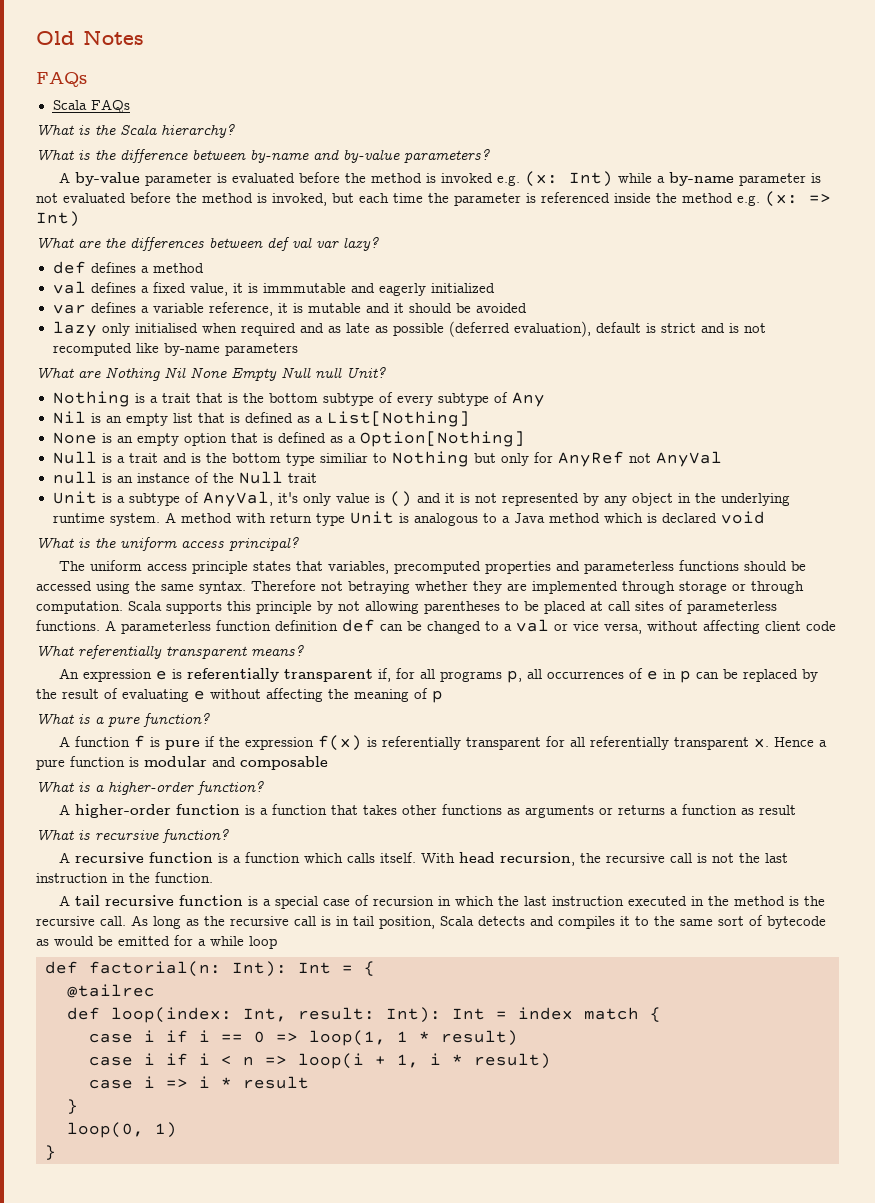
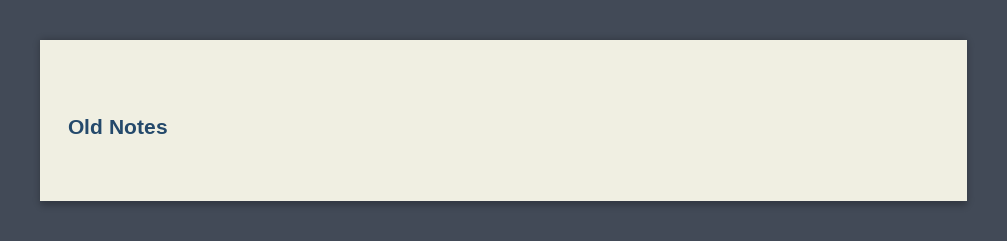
[36,72,87,87] [52,99,130,113] [36,124,235,138] [36,149,490,163] [58,171,821,187] [36,191,831,207] [36,211,80,227] [36,237,379,251] [52,261,204,274] [52,281,495,296] [52,302,527,316] [52,321,766,337] [52,343,298,356] [36,367,386,381] [52,391,545,407] [52,411,470,427] [52,431,525,447] [52,451,722,467] [52,471,317,484] [52,491,790,507] [52,511,765,526] [36,537,299,551] [58,560,806,574] [36,580,804,594] [36,600,777,614] [36,619,836,634] [36,645,304,659] [58,668,818,683] [36,688,443,703] [36,713,210,727] [58,735,827,751] [36,756,328,770] [36,781,264,795] [58,804,796,818] [36,829,229,843] [58,852,788,866] [36,872,213,883] [58,895,825,909] [36,915,826,929] [36,935,277,949] [45,961,375,977] [67,984,155,998] [67,1007,661,1023] [89,1030,518,1046] [89,1053,551,1069] [89,1076,309,1089] [67,1099,78,1114] [67,1122,177,1138] [45,1145,56,1160] // FAQs // Scala FAQs // What is the Scala hierarchy? // What is the difference between by-name and by-value parameters? // A by-value parameter is evaluated before the method is invoked e.g. (x: Int) while a by-name parameter is not evaluated before the method is invoked, but each time the parameter is referenced inside the method e.g. (x: => Int) // What are the differences between def val var lazy? // def defines a method // val defines a fixed value, it is immmutable and eagerly initialized // var defines a variable reference, it is mutable and it should be avoided // lazy only initialised when required and as late as possible (deferred evaluation), default is strict and is not recomputed like by-name parameters // What are Nothing Nil None Empty Null null Unit? // Nothing is a trait that is the bottom subtype of every subtype of Any // Nil is an empty list that is defined as a List[Nothing] // None is an empty option that is defined as a Option[Nothing] // Null is a trait and is the bottom type similiar to Nothing but only for AnyRef not AnyVal // null is an instance of the Null trait // Unit is a subtype of AnyVal, it's only value is () and it is not represented by any object in the underlying runtime system. A method with return type Unit is analogous to a Java method which is declared void // What is the uniform access principal? // The uniform access principle states that variables, precomputed properties and parameterless functions should be accessed using the same syntax. Therefore not betraying whether they are implemented through storage or through computation. Scala supports this principle by not allowing parentheses to be placed at call sites of parameterless functions. A parameterless function definition def can be changed to a val or vice versa, without affecting client code // What referentially transparent means? // An expression e is referentially transparent if, for all programs p, all occurrences of e in p can be replaced by the result of evaluating e without affecting the meaning of p // What is a pure function? // A function f is pure if the expression f(x) is referentially transparent for all referentially transparent x. Hence a pure function is modular and composable // What is a higher-order function? // A higher-order function is a function that takes other functions as arguments or returns a function as result // What is recursive function? // A recursive function is a function which calls itself. With head recursion, the recursive call is not the last instruction in the function. // A tail recursive function is a special case of recursion in which the last instruction executed in the method is the recursive call. As long as the recursive call is in tail position, Scala detects and compiles it to the same sort of bytecode as would be emitted for a while loop // def factorial(n: Int): Int = { // @tailrec // def loop(index: Int, result: Int): Int = index match { // case i if i == 0 => loop(1, 1 * result) // case i if i < n => loop(i + 1, i * result) // case i => i * result // } // loop(0, 1) // } -> (168, 127) none

